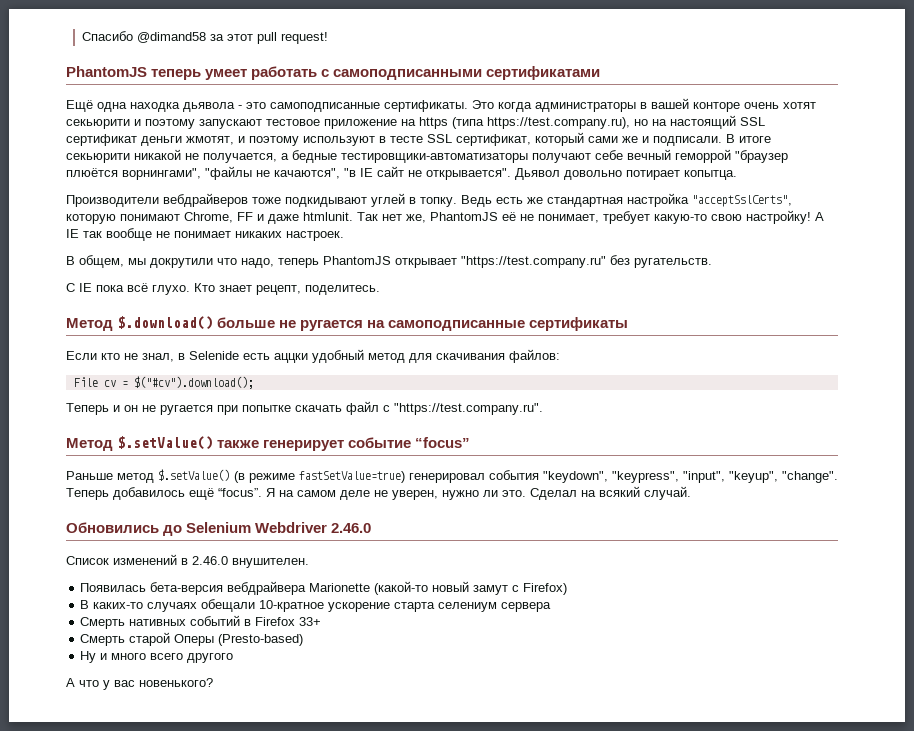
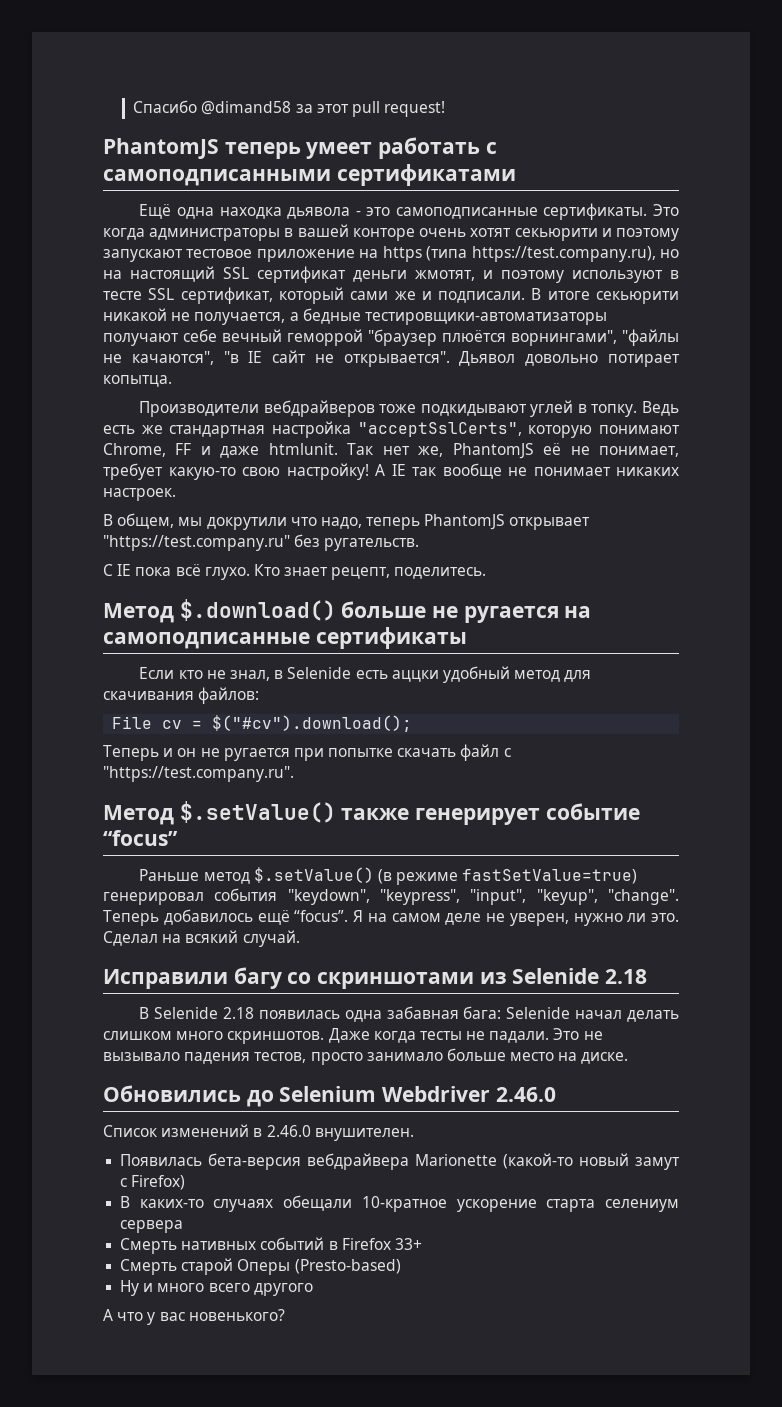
(691, 493) none -> [103,967,648,989] [139,1006,679,1022] [103,1028,603,1044] [103,1048,629,1065] // Исправили багу со скриншотами из Selenide 2.18 // В Selenide 2.18 появилась одна забавная бага: Selenide начал делать слишком много скриншотов. Даже когда тесты не падали. Это не вызывало падения тестов, просто занимало больше место на диске.

